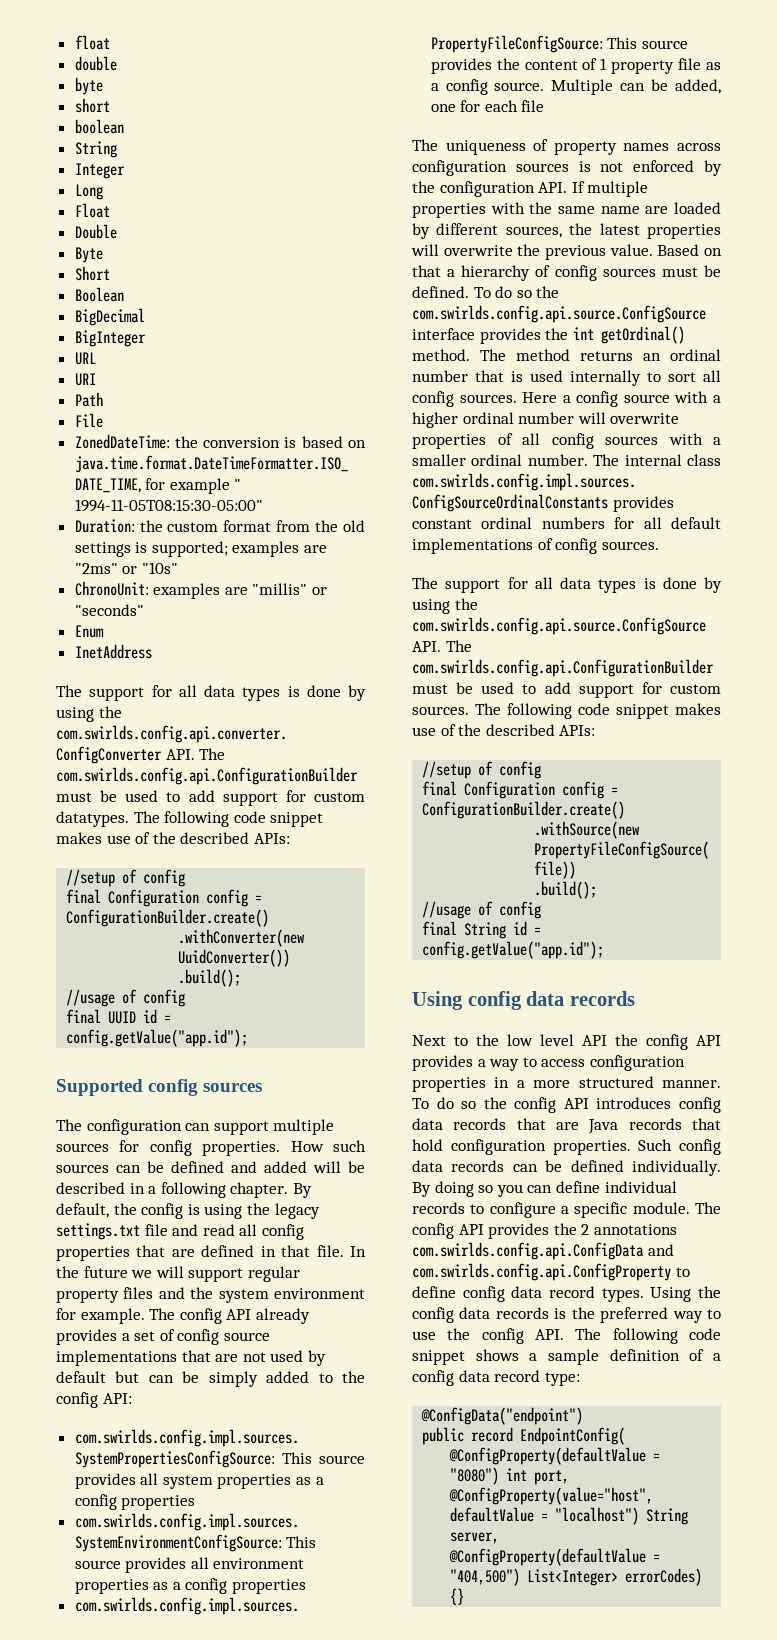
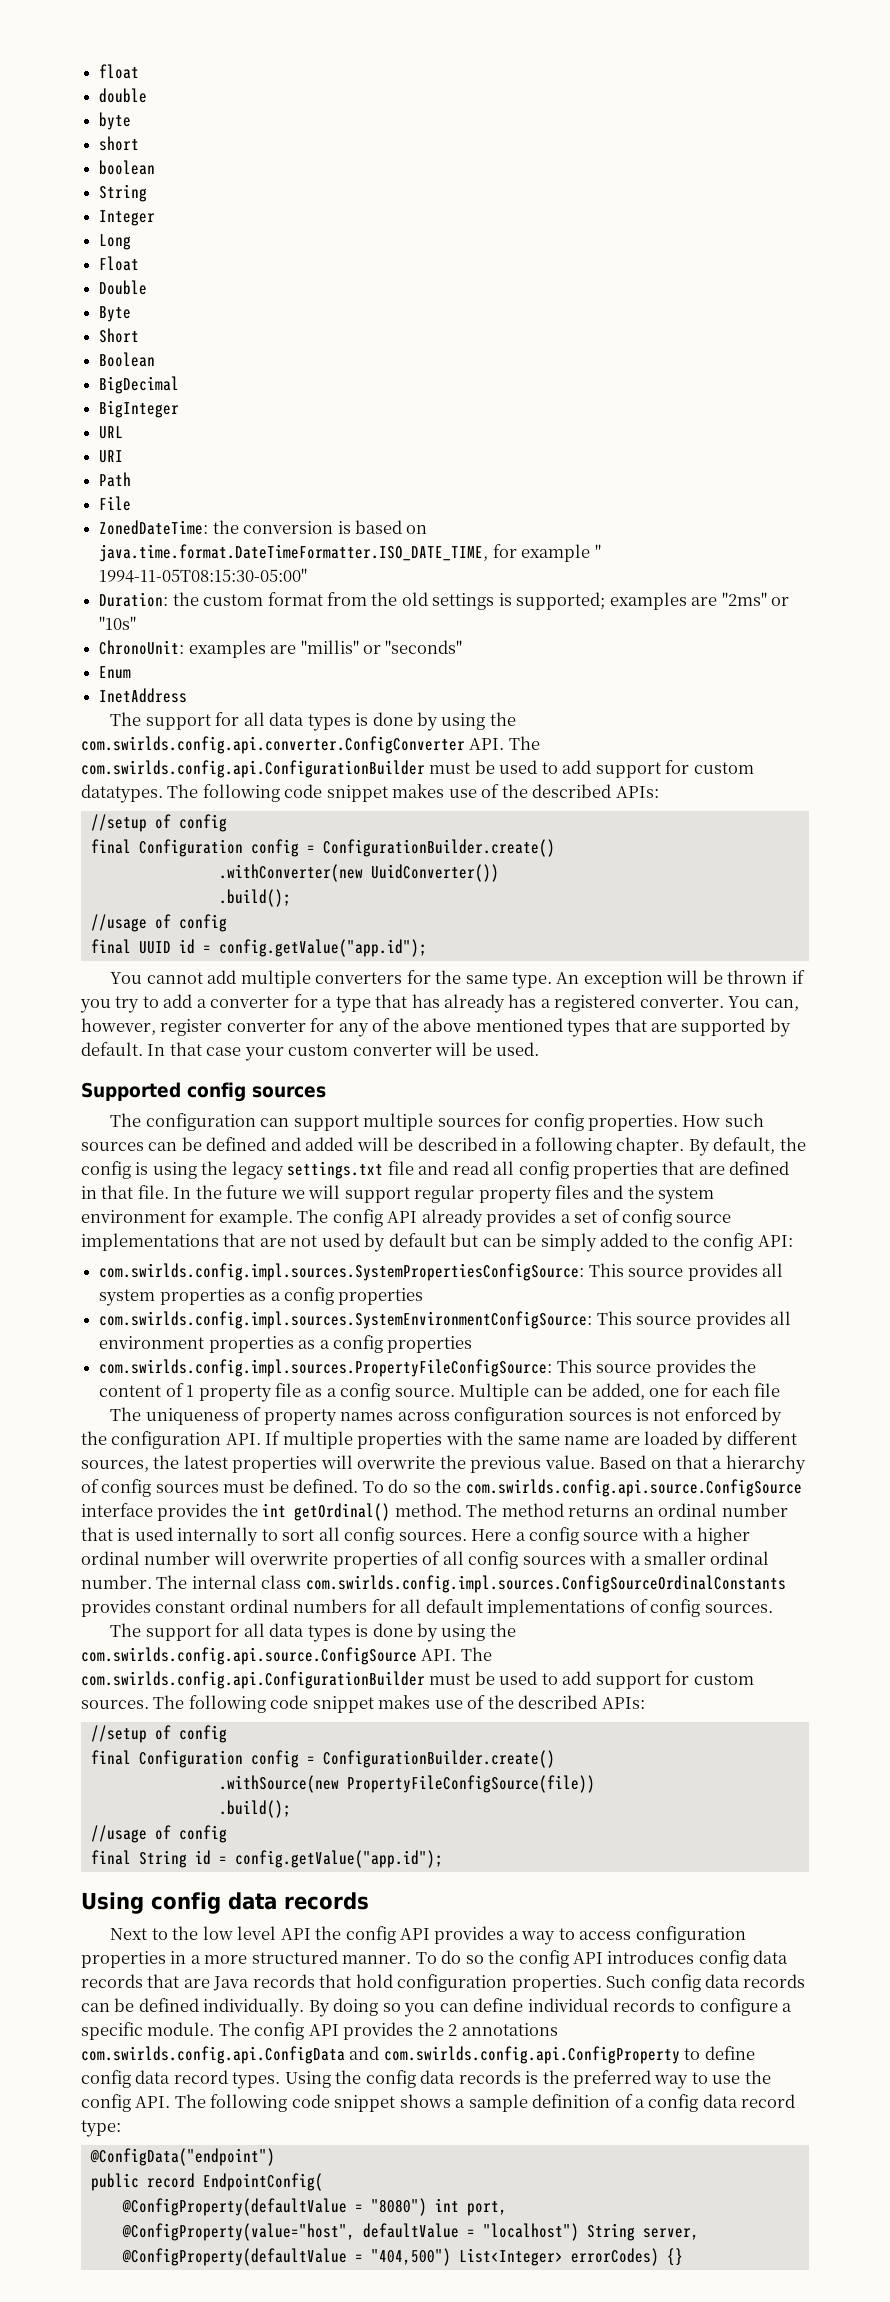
(249, 1038) none -> [110,970,805,989] [80,994,799,1013] [81,1018,791,1037] [81,1042,540,1061] // You cannot add multiple converters for the same type. An exception will be thrown if you try to add a converter for a type that has already has a registered converter. You can, however, register converter for any of the above mentioned types that are supported by default. In that case your custom converter will be used.

